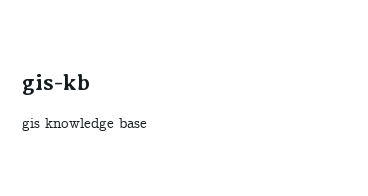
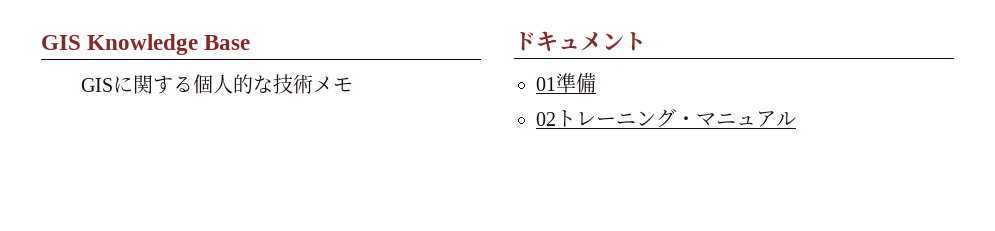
[22,74,90,95] [22,118,147,131] gis-kb // gis knowledge base -> [41,34,251,55] [81,74,354,94] [514,31,646,52] [536,73,596,93] [536,108,796,128] GIS Knowledge Base // GISに関する個人的な技術メモ // ドキュメント // 01準備 // 02トレーニング・マニュアル

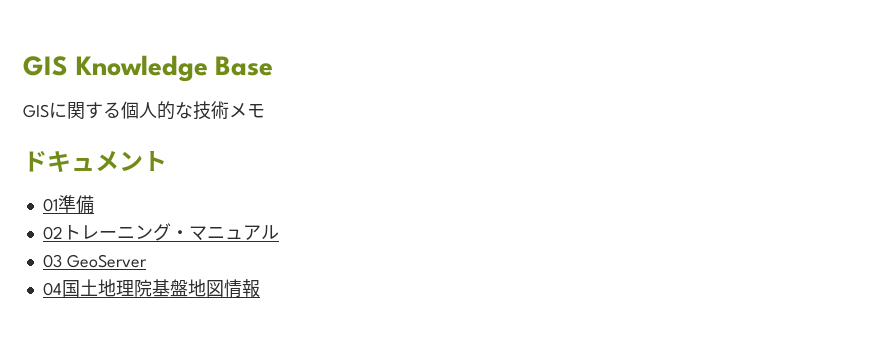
(796, 119) none -> [42,254,147,268] [42,279,260,298] // 03 GeoServer // 04国土地理院基盤地図情報

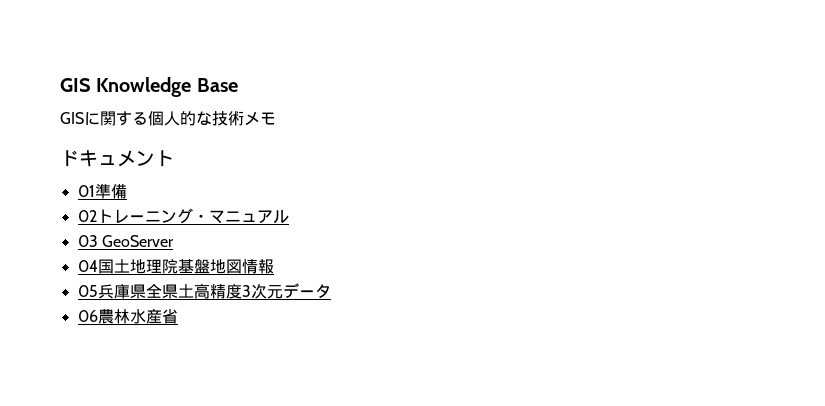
(260, 288) none -> [77,283,331,299] [77,308,178,324] // 05兵庫県全県土高精度3次元データ // 06農林水産省

